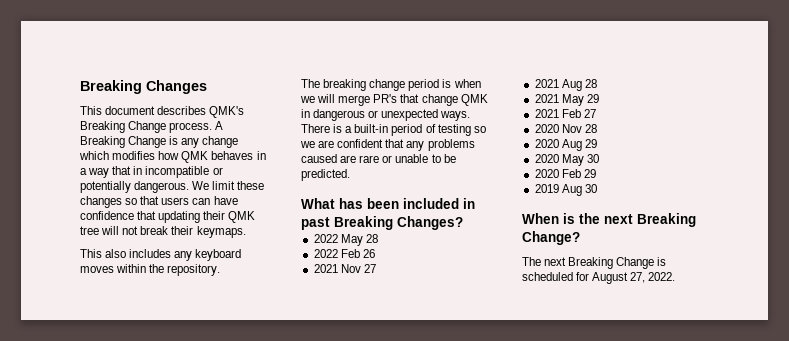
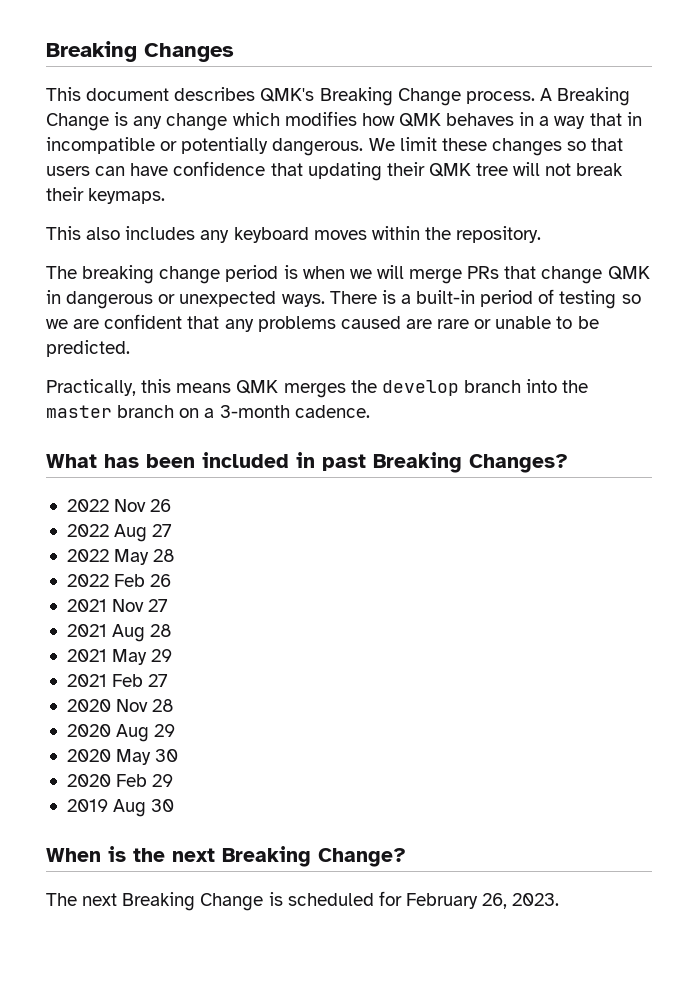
[373,94,398,103] PR's -> [467,266,500,279] PRs
(350, 175) none -> [46,379,589,398] [46,405,370,418] // Practically, this means QMK merges the develop branch into the master branch on a 3-month cadence.
(463, 223) none -> [66,499,172,512] [66,524,173,542] // 2022 Nov 26 // 2022 Aug 27
[592,272,676,284] August 27, 2022. -> [405,893,560,909] February 26, 2023.

